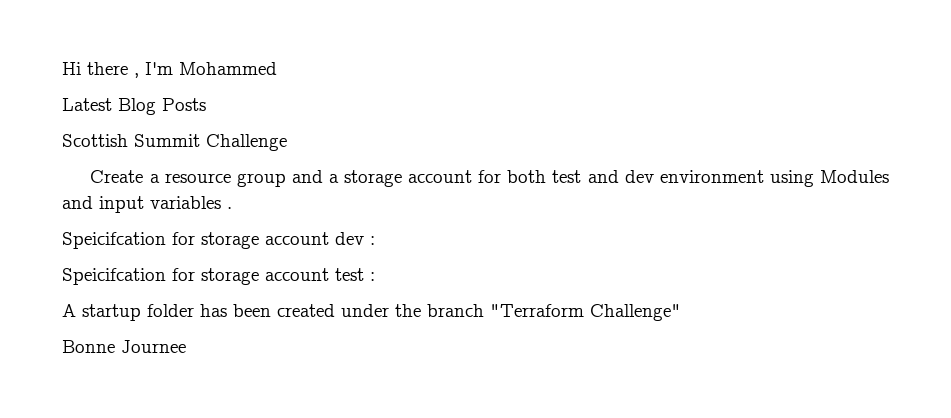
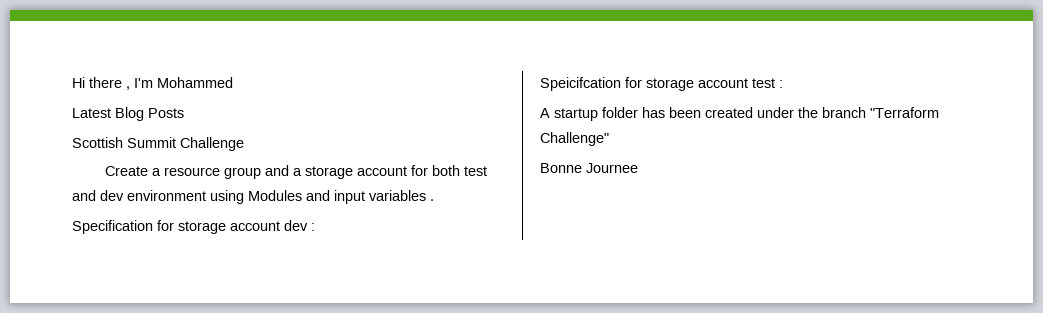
[62,232,166,249] Speicifcation -> [72,220,153,234] Specification

